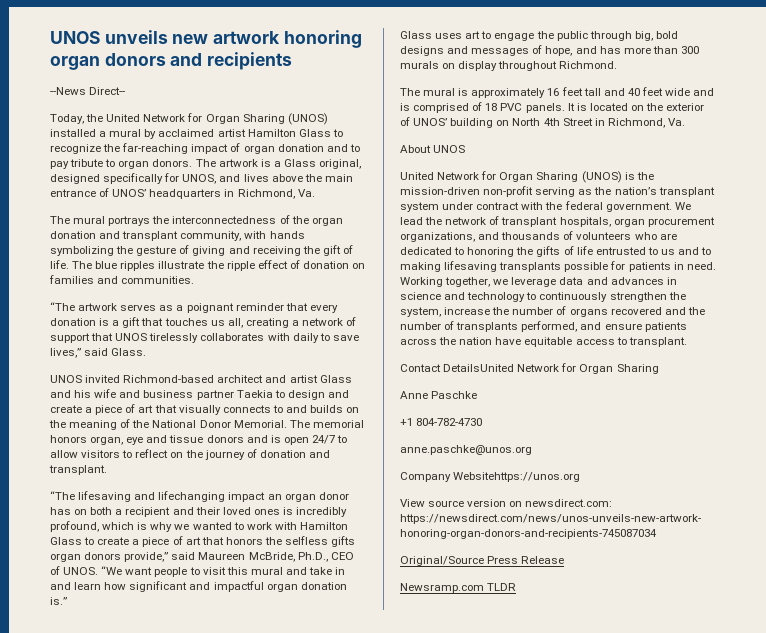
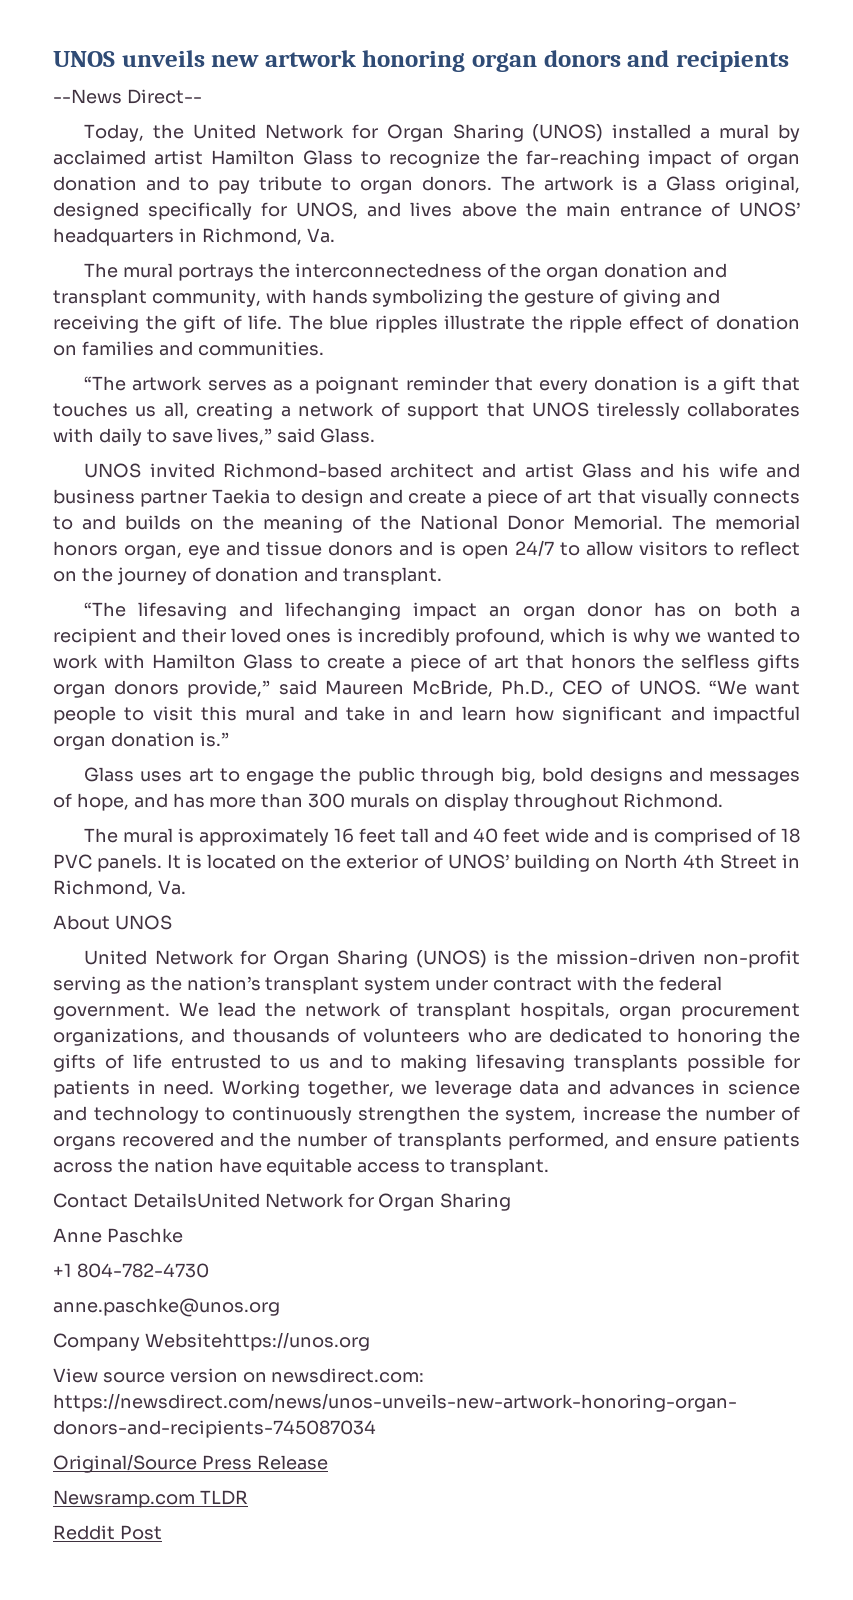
(517, 587) none -> [53,1525,162,1540] // Reddit Post

